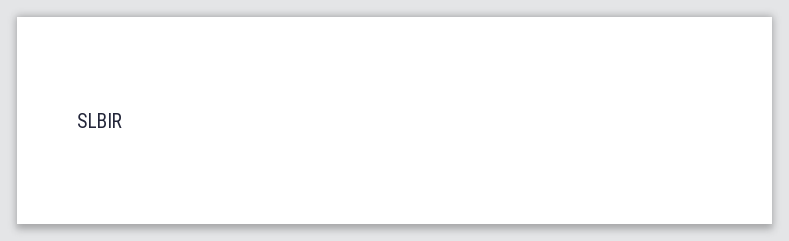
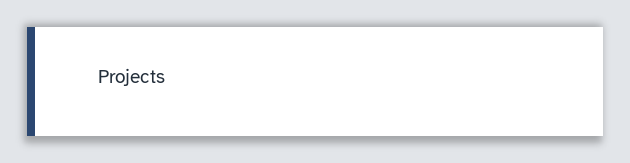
[77,113,122,128] SLBIR -> [98,68,165,86] Projects

